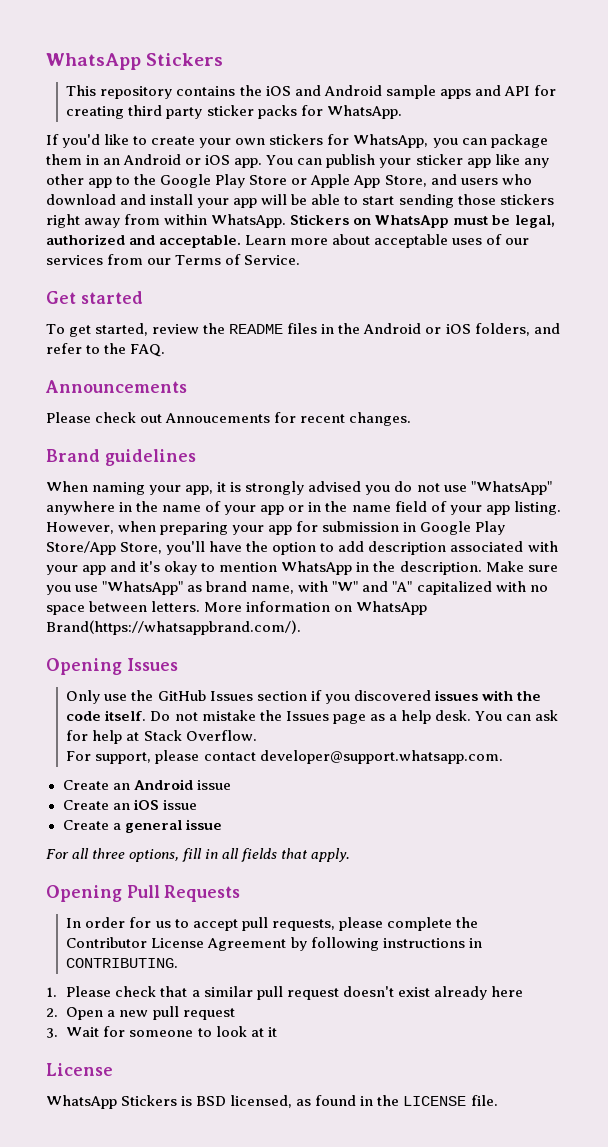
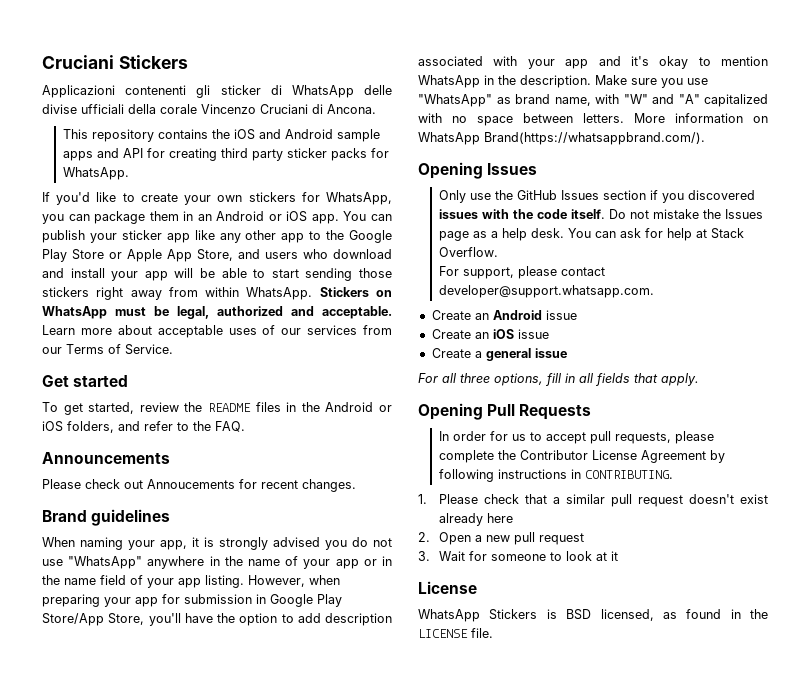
[46,53,224,70] WhatsApp Stickers -> [42,55,188,69] [42,85,392,98] [42,104,376,114] Cruciani Stickers // Applicazioni contenenti gli sticker di WhatsApp delle divise ufficiali della corale Vincenzo Cruciani di Ancona.

